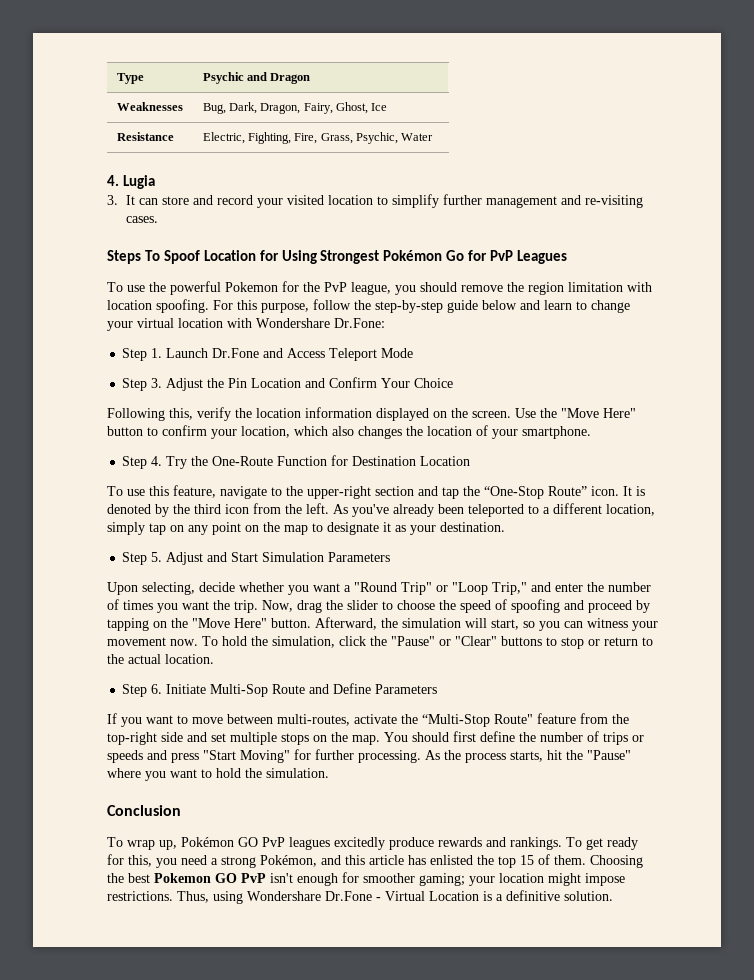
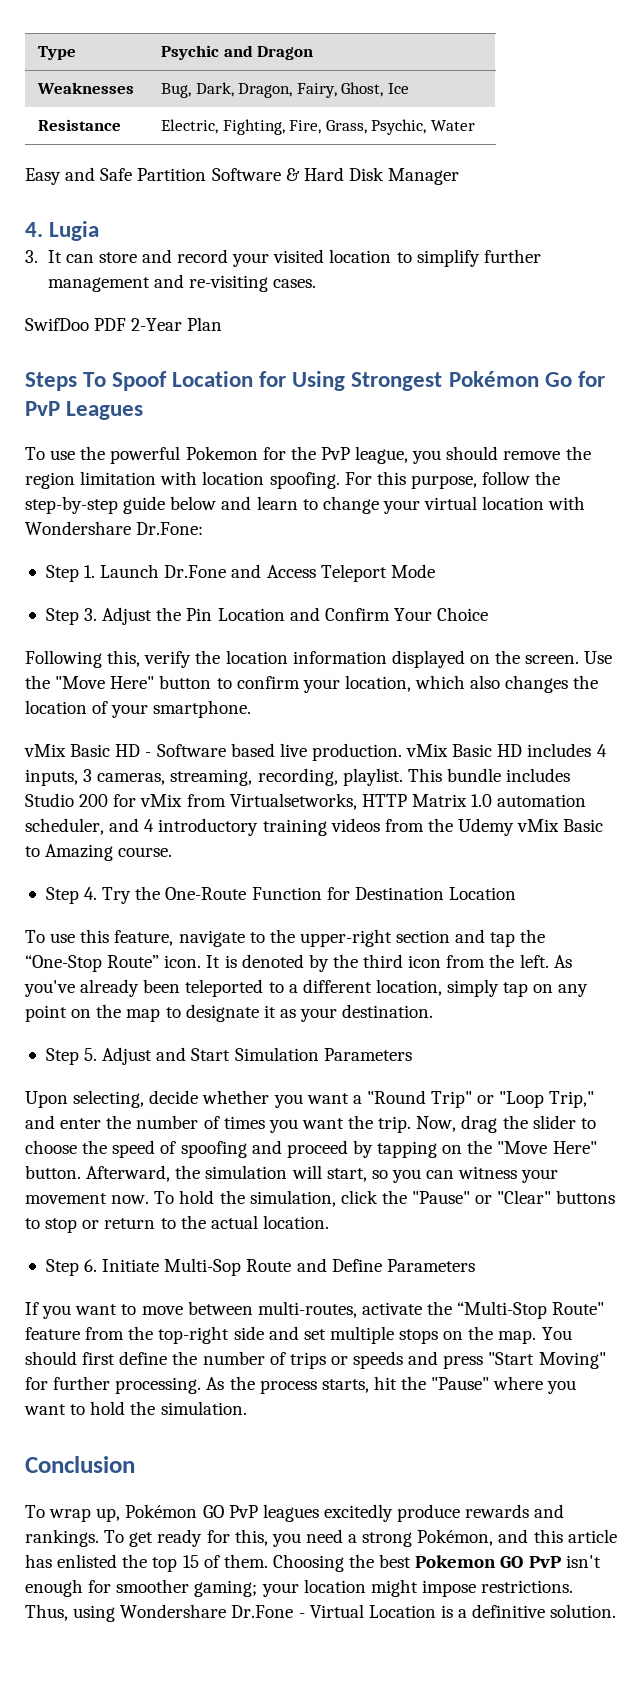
(434, 137) none -> [25,167,460,185] // Easy and Safe Partition Software & Hard Disk Manager
(159, 219) none -> [25,317,223,331] // SwifDoo PDF 2-Year Plan
(591, 432) none -> [24,743,607,761] [25,768,571,786] [25,793,587,810] [25,818,604,836] [25,844,173,861] // vMix Basic HD - Software based live production. vMix Basic HD includes 4 inputs, 3 cameras, streaming, recording, playlist. This bundle includes Studio 200 for vMix from Virtualsetworks, HTTP Matrix 1.0 automation scheduler, and 4 introductory training videos from the Udemy vMix Basic to Amazing course.

